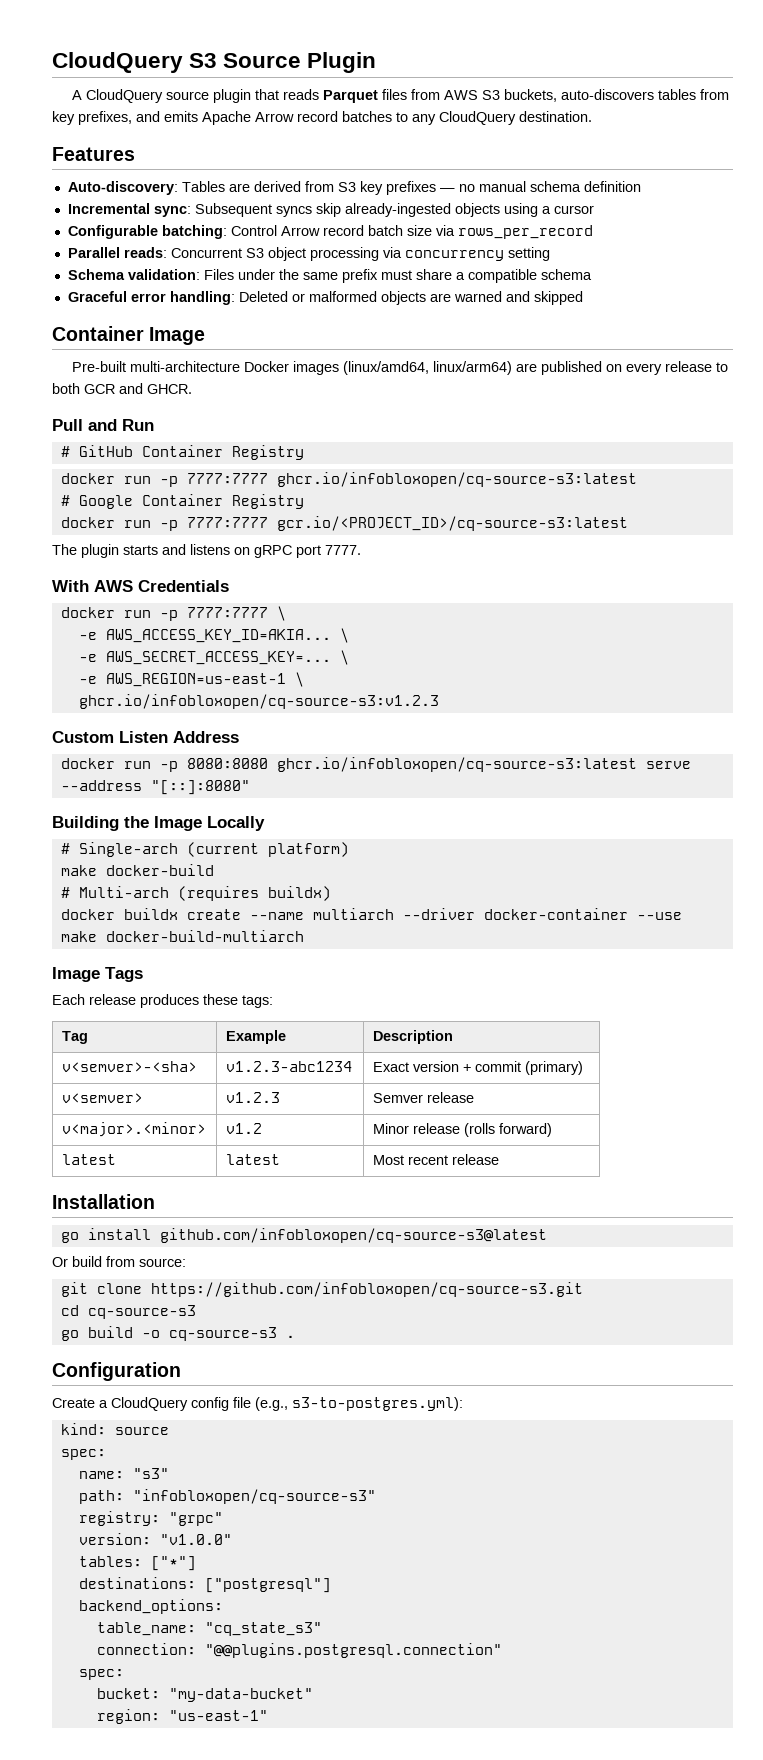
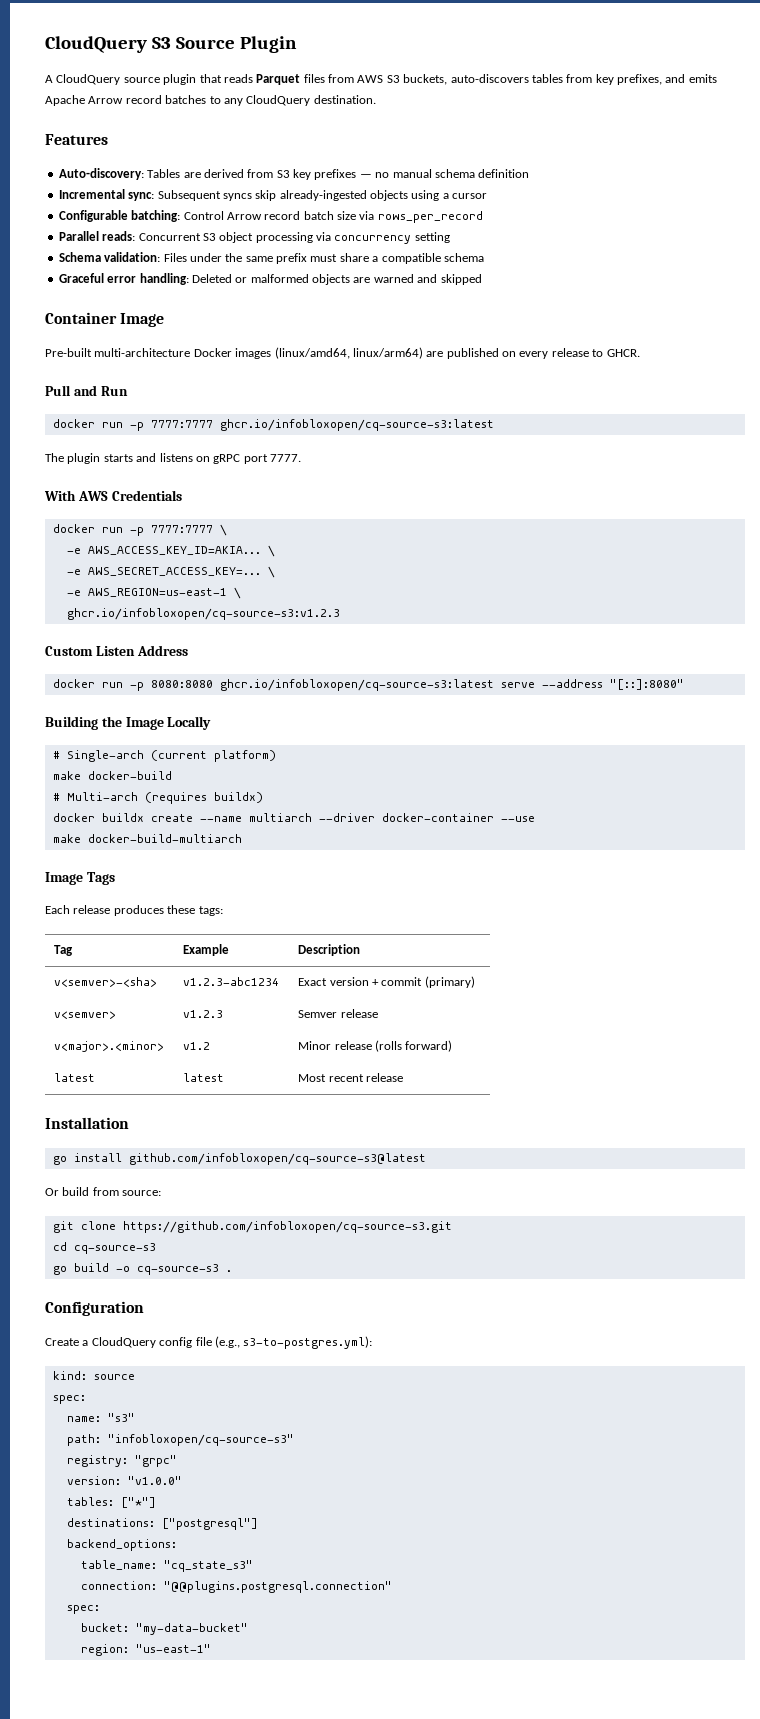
[52,383,143,394] both GCR and -> (604, 353) none
[60,445,304,460] // # GitHub Container Registry -> (128, 391) none
[60,494,304,509] [60,516,628,531] // # Google Container Registry // docker run -p 7777:7777 gcr.io/<PROJECT_ID>/cq-source-s3:latest -> (494, 425) none

